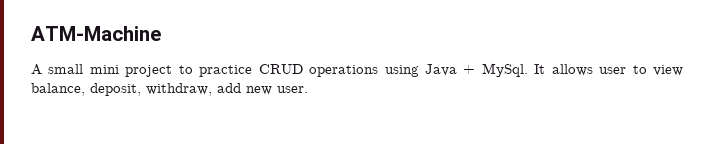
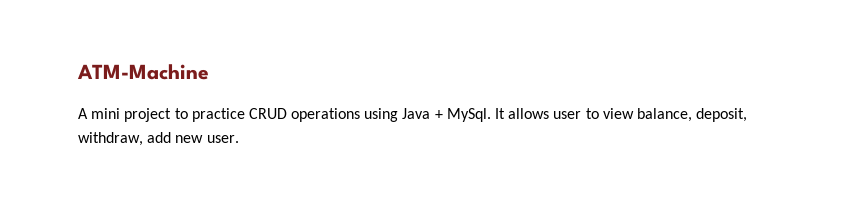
[48,64,84,74] small -> (88, 113) none

